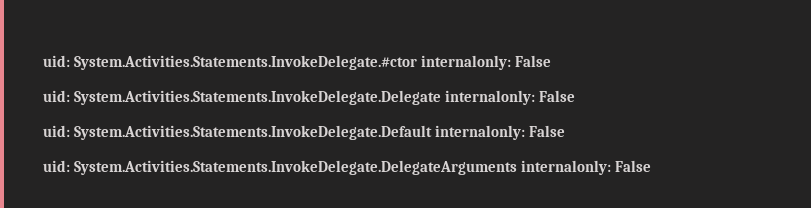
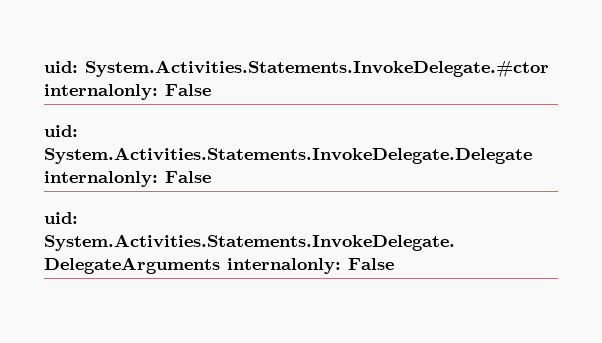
[43,125,566,140] // uid: System.Activities.Statements.InvokeDelegate.Default internalonly: False -> (211, 177) none

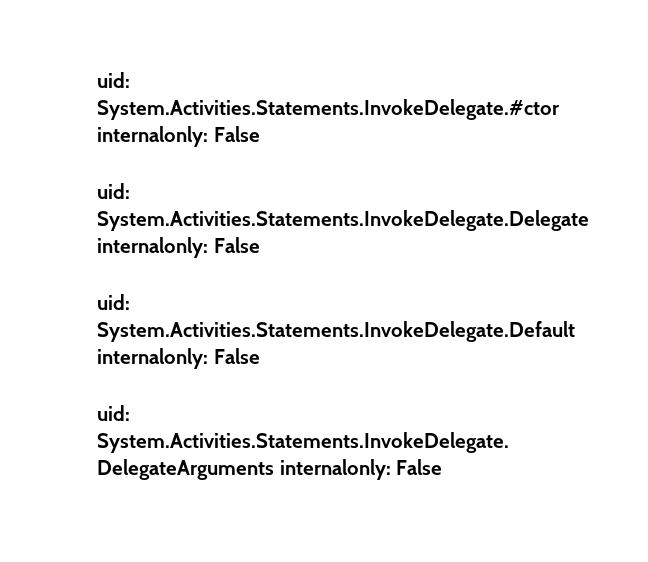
(211, 177) none -> [97,294,130,310] [97,321,575,342] [97,348,260,369] // uid: System.Activities.Statements.InvokeDelegate.Default internalonly: False

